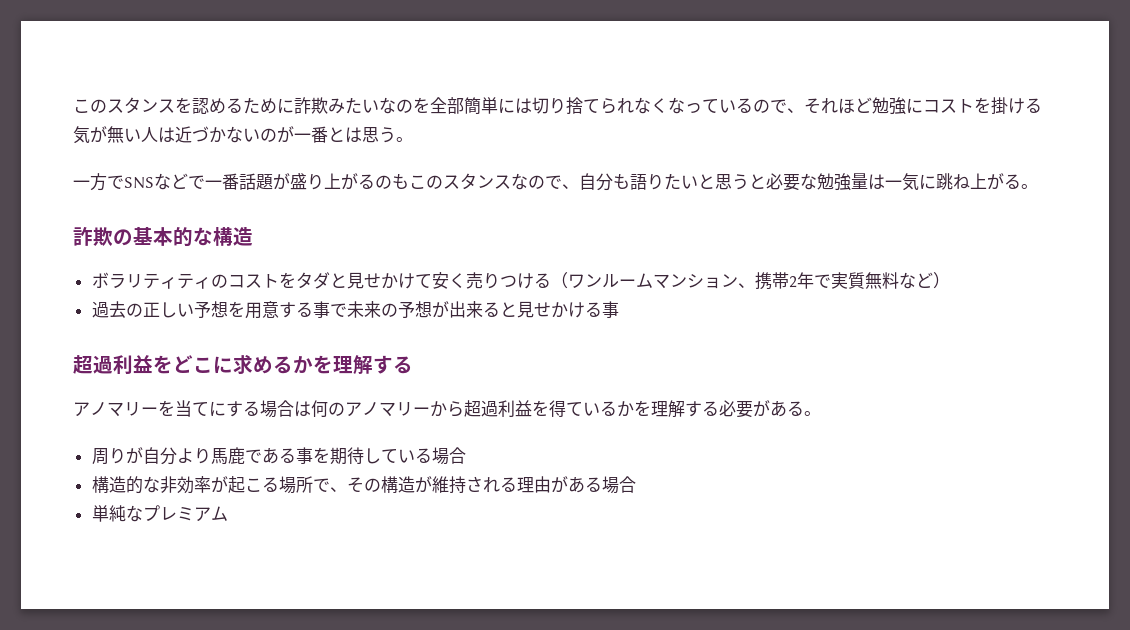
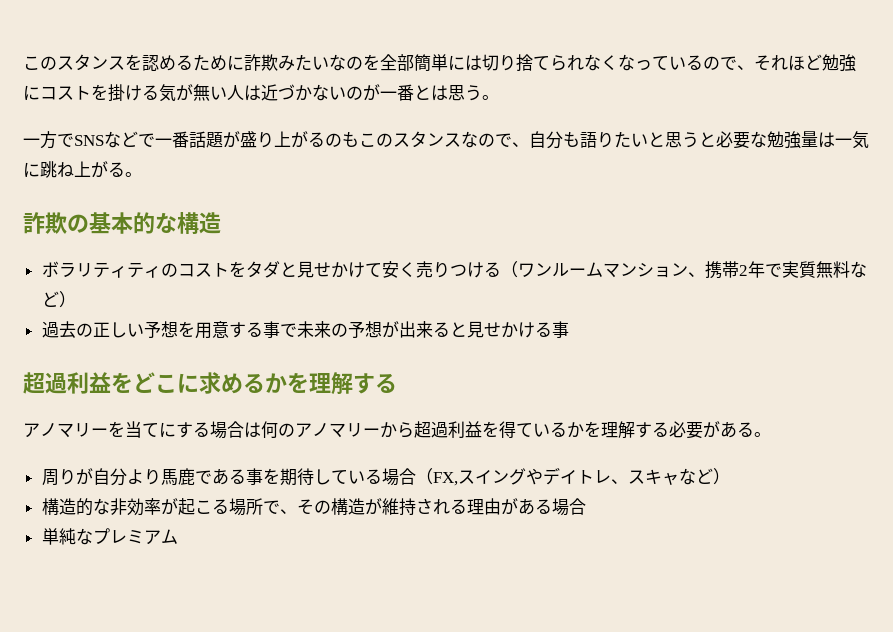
(466, 455) none -> [415,467,730,486] （FX,スイングやデイトレ、スキャなど）

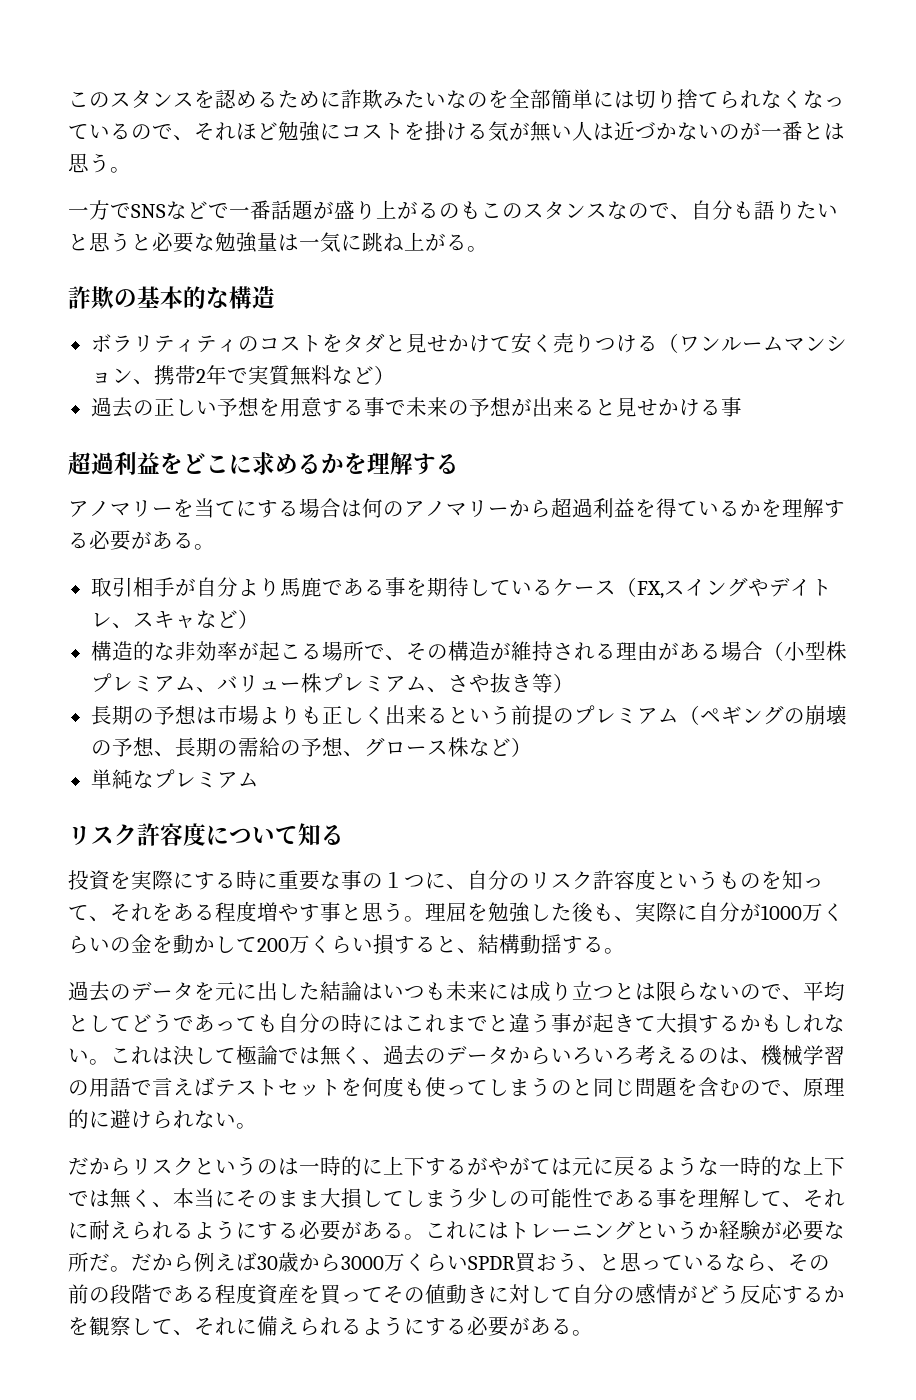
[41,469,76,486] 周り -> [90,577,175,597] 取引相手
[381,468,416,486] 場合 -> [552,578,616,596] ケース
[41,528,178,545] // 単純なプレミアム -> [762,641,847,661] [90,673,574,693] [90,705,847,725] [90,737,532,757] [90,769,259,789] [68,823,344,846] [68,869,824,891] [68,901,844,923] [68,934,625,955] [68,981,845,1002] [68,1013,845,1034] [68,1045,845,1066] [68,1076,845,1097] [68,1109,257,1129] [68,1156,845,1176] [68,1188,845,1209] [68,1220,845,1241] [68,1252,830,1273] [68,1283,845,1305] [68,1315,593,1337] （小型株プレミアム、バリュー株プレミアム、さや抜き等） // 長期の予想は市場よりも正しく出来るという前提のプレミアム（ペギングの崩壊の予想、長期の需給の予想、グロース株など） // 単純なプレミアム // リスク許容度について知る // 投資を実際にする時に重要な事の１つに、自分のリスク許容度というものを知って、それをある程度増やす事と思う。理屈を勉強した後も、実際に自分が1000万くらいの金を動かして200万くらい損すると、結構動揺する。 // 過去のデータを元に出した結論はいつも未来には成り立つとは限らないので、平均としてどうであっても自分の時にはこれまでと違う事が起きて大損するかもしれない。これは決して極論では無く、過去のデータからいろいろ考えるのは、機械学習の用語で言えばテストセットを何度も使ってしまうのと同じ問題を含むので、原理的に避けられない。 // だからリスクというのは一時的に上下するがやがては元に戻るような一時的な上下では無く、本当にそのまま大損してしまう少しの可能性である事を理解して、それに耐えられるようにする必要がある。これにはトレーニングというか経験が必要な所だ。だから例えば30歳から3000万くらいSPDR買おう、と思っているなら、その前の段階である程度資産を買ってその値動きに対して自分の感情がどう反応するかを観察して、それに備えられるようにする必要がある。

